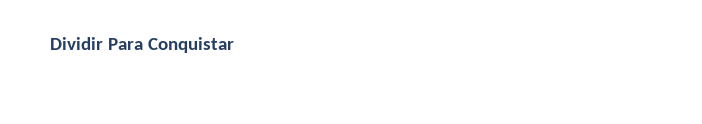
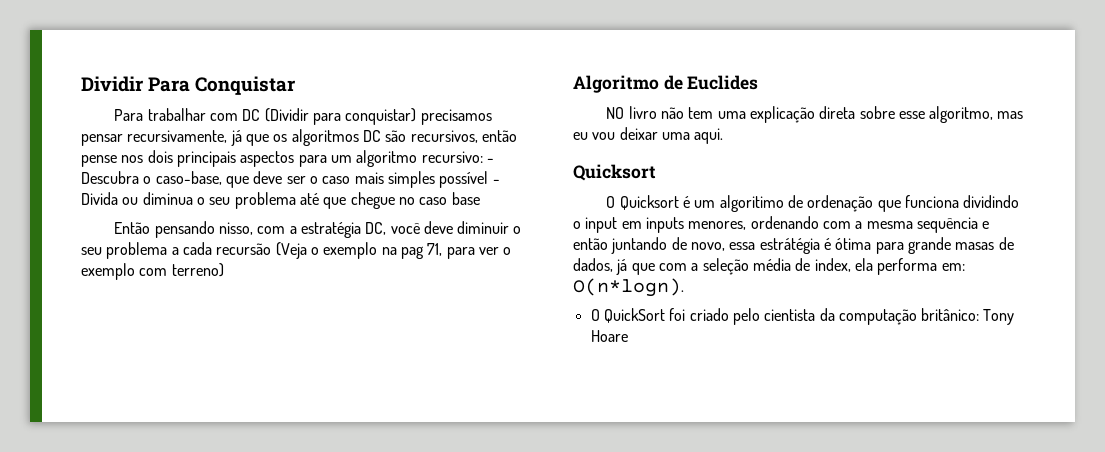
(234, 45) none -> [114,108,492,125] [81,129,517,146] [81,150,494,167] [81,171,500,188] [81,192,480,209] [114,221,522,238] [81,242,512,259] [81,263,224,280] [573,75,759,93] [606,106,1024,123] [573,127,724,144] [573,164,656,181] [606,195,1020,212] [573,216,990,233] [573,237,1014,254] [573,258,965,275] [573,278,684,297] [590,308,1015,325] [590,330,628,342] // Para trabalhar com DC (Dividir para conquistar) precisamos pensar recursivamente, já que os algoritmos DC são recursivos, então pense nos dois principais aspectos para um algoritmo recursivo: - Descubra o caso-base, que deve ser o caso mais simples possível - Divida ou diminua o seu problema até que chegue no caso base // Então pensando nisso, com a estratégia DC, você deve diminuir o seu problema a cada recursão (Veja o exemplo na pag 71, para ver o exemplo com terreno) // Algoritmo de Euclides // NO livro não tem uma explicação direta sobre esse algoritmo, mas eu vou deixar uma aqui. // Quicksort // O Quicksort é um algoritimo de ordenação que funciona dividindo o input em inputs menores, ordenando com a mesma sequência e então juntando de novo, essa estrátégia é ótima para grande masas de dados, já que com a seleção média de index, ela performa em: O(n*logn). // O QuickSort foi criado pelo cientista da computação britânico: Tony Hoare

